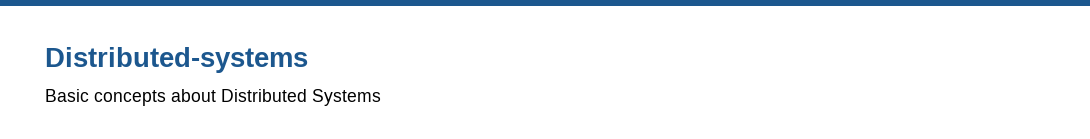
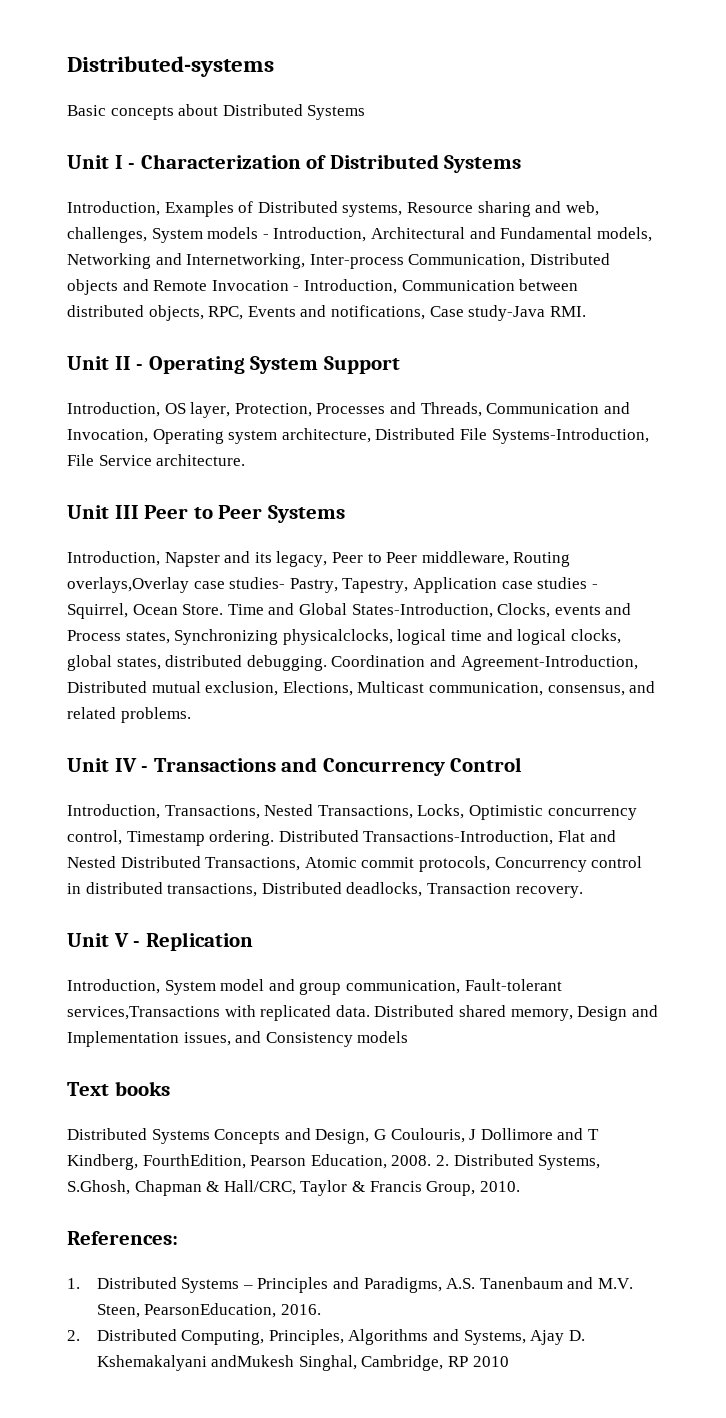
(381, 97) none -> [67,154,522,173] [67,201,599,217] [67,227,652,243] [67,253,610,269] [67,279,579,295] [67,305,586,321] [67,356,400,374] [67,402,630,418] [67,428,649,444] [67,454,246,466] [67,505,345,523] [67,551,571,567] [67,577,598,593] [67,603,632,619] [67,629,621,645] [67,655,638,671] [67,681,656,696] [67,707,191,723] [67,757,523,776] [67,804,637,820] [67,830,616,846] [67,856,643,872] [67,882,583,898] [67,932,253,951] [67,979,562,995] [67,1005,658,1021] [67,1031,409,1047] [67,1081,170,1096] [67,1128,599,1144] [67,1154,601,1170] [67,1180,520,1196] [67,1231,178,1245] [67,1277,633,1293] [96,1303,321,1318] [67,1329,585,1345] [96,1355,509,1371] // Unit I - Characterization of Distributed Systems // Introduction, Examples of Distributed systems, Resource sharing and web, challenges, System models - Introduction, Architectural and Fundamental models, Networking and Internetworking, Inter-process Communication, Distributed objects and Remote Invocation - Introduction, Communication between distributed objects, RPC, Events and notifications, Case study-Java RMI. // Unit II - Operating System Support // Introduction, OS layer, Protection, Processes and Threads, Communication and Invocation, Operating system architecture, Distributed File Systems-Introduction, File Service architecture. // Unit III Peer to Peer Systems // Introduction, Napster and its legacy, Peer to Peer middleware, Routing overlays,Overlay case studies- Pastry, Tapestry, Application case studies - Squirrel, Ocean Store. Time and Global States-Introduction, Clocks, events and Process states, Synchronizing physicalclocks, logical time and logical clocks, global states, distributed debugging. Coordination and Agreement-Introduction, Distributed mutual exclusion, Elections, Multicast communication, consensus, and related problems. // Unit IV - Transactions and Concurrency Control // Introduction, Transactions, Nested Transactions, Locks, Optimistic concurrency control, Timestamp ordering. Distributed Transactions-Introduction, Flat and Nested Distributed Transactions, Atomic commit protocols, Concurrency control in distributed transactions, Distributed deadlocks, Transaction recovery. // Unit V - Replication // Introduction, System model and group communication, Fault-tolerant services,Transactions with replicated data. Distributed shared memory, Design and Implementation issues, and Consistency models // Text books // Distributed Systems Concepts and Design, G Coulouris, J Dollimore and T Kindberg, FourthEdition, Pearson Education, 2008. 2. Distributed Systems, S.Ghosh, Chapman & Hall/CRC, Taylor & Francis Group, 2010. // References: // 1. Distributed Systems – Principles and Paradigms, A.S. Tanenbaum and M.V. Steen, PearsonEducation, 2016. // 2. Distributed Computing, Principles, Algorithms and Systems, Ajay D. Kshemakalyani andMukesh Singhal, Cambridge, RP 2010

